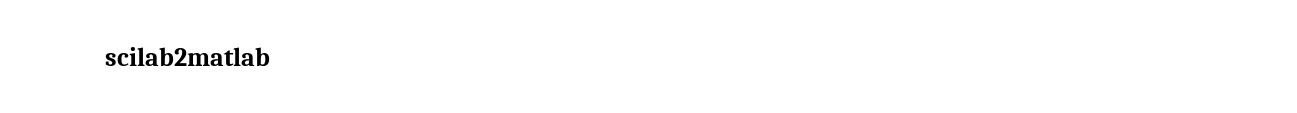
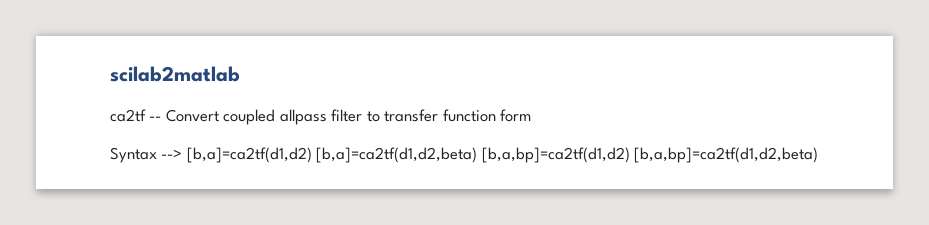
(270, 56) none -> [110,109,532,125] [110,147,819,163] // ca2tf -- Convert coupled allpass filter to transfer function form // Syntax --> [b,a]=ca2tf(d1,d2) [b,a]=ca2tf(d1,d2,beta) [b,a,bp]=ca2tf(d1,d2) [b,a,bp]=ca2tf(d1,d2,beta)

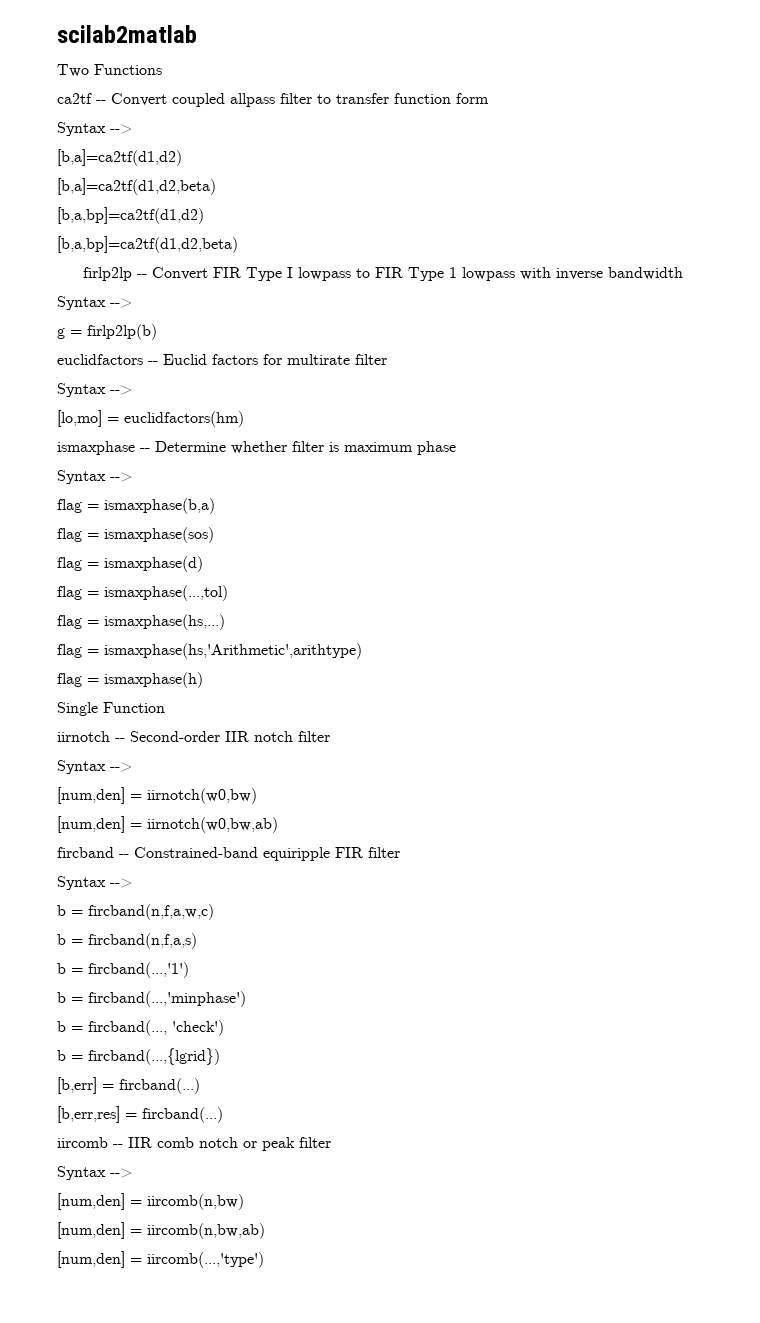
(240, 74) none -> [57,64,162,77] // Two Functions
(183, 154) none -> (132, 129) //
(312, 155) none -> (182, 157) //
(478, 155) none -> (216, 186) //
(630, 155) none -> (204, 215) //
(819, 155) none -> [82,267,683,281] [57,296,132,310] [57,324,157,340] [57,354,387,365] [57,383,132,397] [57,410,244,427] [57,441,456,455] [57,470,132,484] [57,498,215,514] [57,527,214,543] [57,556,203,572] [57,585,228,601] [57,614,225,630] [57,643,362,659] [57,672,203,688] [57,702,165,716] [57,731,330,742] [57,760,132,774] [57,787,257,804] [57,816,278,833] [57,847,400,861] [57,876,132,890] [57,904,214,920] [57,933,197,949] [57,962,189,978] [57,991,246,1007] [57,1020,224,1036] [57,1048,220,1065] [57,1077,200,1094] [57,1106,223,1123] [57,1137,331,1151] [57,1166,132,1180] [57,1193,244,1210] [57,1222,265,1239] [57,1251,264,1268] // firlp2lp -- Convert FIR Type I lowpass to FIR Type 1 lowpass with inverse bandwidth // Syntax --> // g = firlp2lp(b) // euclidfactors -- Euclid factors for multirate filter // Syntax --> // [lo,mo] = euclidfactors(hm) // ismaxphase -- Determine whether filter is maximum phase // Syntax --> // flag = ismaxphase(b,a) // flag = ismaxphase(sos) // flag = ismaxphase(d) // flag = ismaxphase(...,tol) // flag = ismaxphase(hs,...) // flag = ismaxphase(hs,'Arithmetic',arithtype) // flag = ismaxphase(h) // Single Function // iirnotch -- Second-order IIR notch filter // Syntax --> // [num,den] = iirnotch(w0,bw) // [num,den] = iirnotch(w0,bw,ab) // fircband -- Constrained-band equiripple FIR filter // Syntax --> // b = fircband(n,f,a,w,c) // b = fircband(n,f,a,s) // b = fircband(...,'1') // b = fircband(...,'minphase') // b = fircband(..., 'check') // b = fircband(...,{lgrid}) // [b,err] = fircband(...) // [b,err,res] = fircband(...) // iircomb -- IIR comb notch or peak filter // Syntax --> // [num,den] = iircomb(n,bw) // [num,den] = iircomb(n,bw,ab) // [num,den] = iircomb(...,'type')

